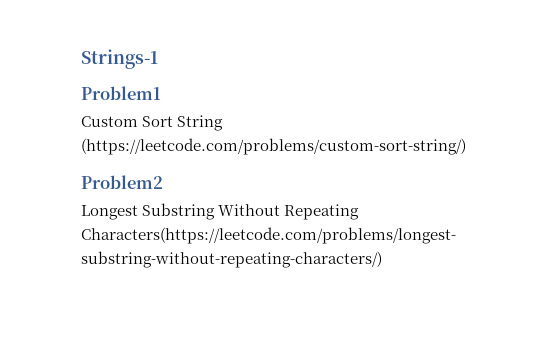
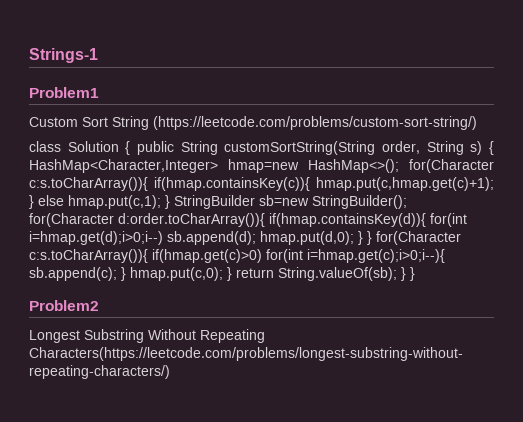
(466, 146) none -> [29,141,495,155] [29,159,494,173] [29,177,494,191] [29,195,407,209] [29,213,467,227] [29,231,461,245] [29,249,445,263] [29,267,415,281] // class Solution { public String customSortString(String order, String s) { HashMap<Character,Integer> hmap=new HashMap<>(); for(Character c:s.toCharArray()){ if(hmap.containsKey(c)){ hmap.put(c,hmap.get(c)+1); } else hmap.put(c,1); } StringBuilder sb=new StringBuilder(); for(Character d:order.toCharArray()){ if(hmap.containsKey(d)){ for(int i=hmap.get(d);i>0;i--) sb.append(d); hmap.put(d,0); } } for(Character c:s.toCharArray()){ if(hmap.get(c)>0) for(int i=hmap.get(c);i>0;i--){ sb.append(c); } hmap.put(c,0); } return String.valueOf(sb); } }

